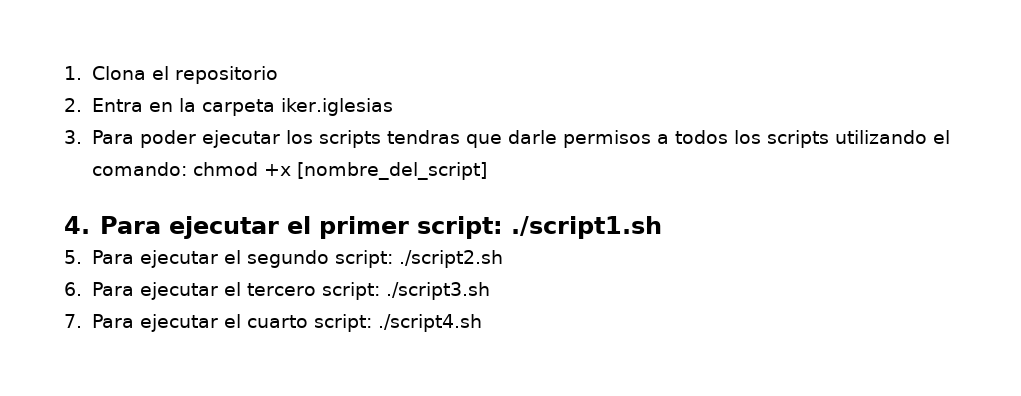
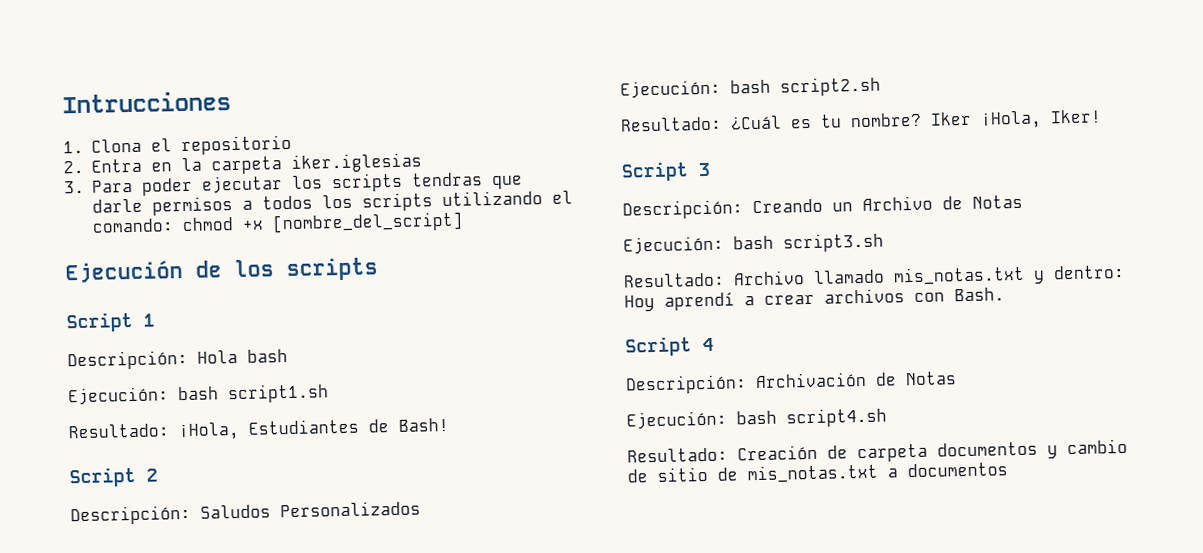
(64, 73) none -> [62,91,231,114] Intrucciones //
[64,216,663,239] [64,250,504,268] [64,282,491,300] [64,314,483,332] 4. Para ejecutar el primer script: ./script1.sh // 5. Para ejecutar el segundo script: ./script2.sh // 6. Para ejecutar el tercero script: ./script3.sh // 7. Para ejecutar el cuarto script: ./script4.sh -> [65,257,379,284] [66,312,155,333] [67,349,288,371] [68,383,329,406] [68,417,449,441] [69,466,158,488] [70,500,421,526] [620,76,881,99] [620,109,1102,132] [621,161,711,182] [622,194,1023,220] [623,232,884,255] [623,264,1125,288] [624,287,1005,312] [625,336,714,357] [625,371,957,395] [626,407,887,430] [627,438,1128,463] [627,462,1008,484] Ejecución de los scripts // Script 1 // Descripción: Hola bash // Ejecución: bash script1.sh // Resultado: ¡Hola, Estudiantes de Bash! // Script 2 // Descripción: Saludos Personalizados // Ejecución: bash script2.sh // Resultado: ¿Cuál es tu nombre? Iker ¡Hola, Iker! // Script 3 // Descripción: Creando un Archivo de Notas // Ejecución: bash script3.sh // Resultado: Archivo llamado mis_notas.txt y dentro: Hoy aprendí a crear archivos con Bash. // Script 4 // Descripción: Archivación de Notas // Ejecución: bash script4.sh // Resultado: Creación de carpeta documentos y cambio de sitio de mis_notas.txt a documentos

